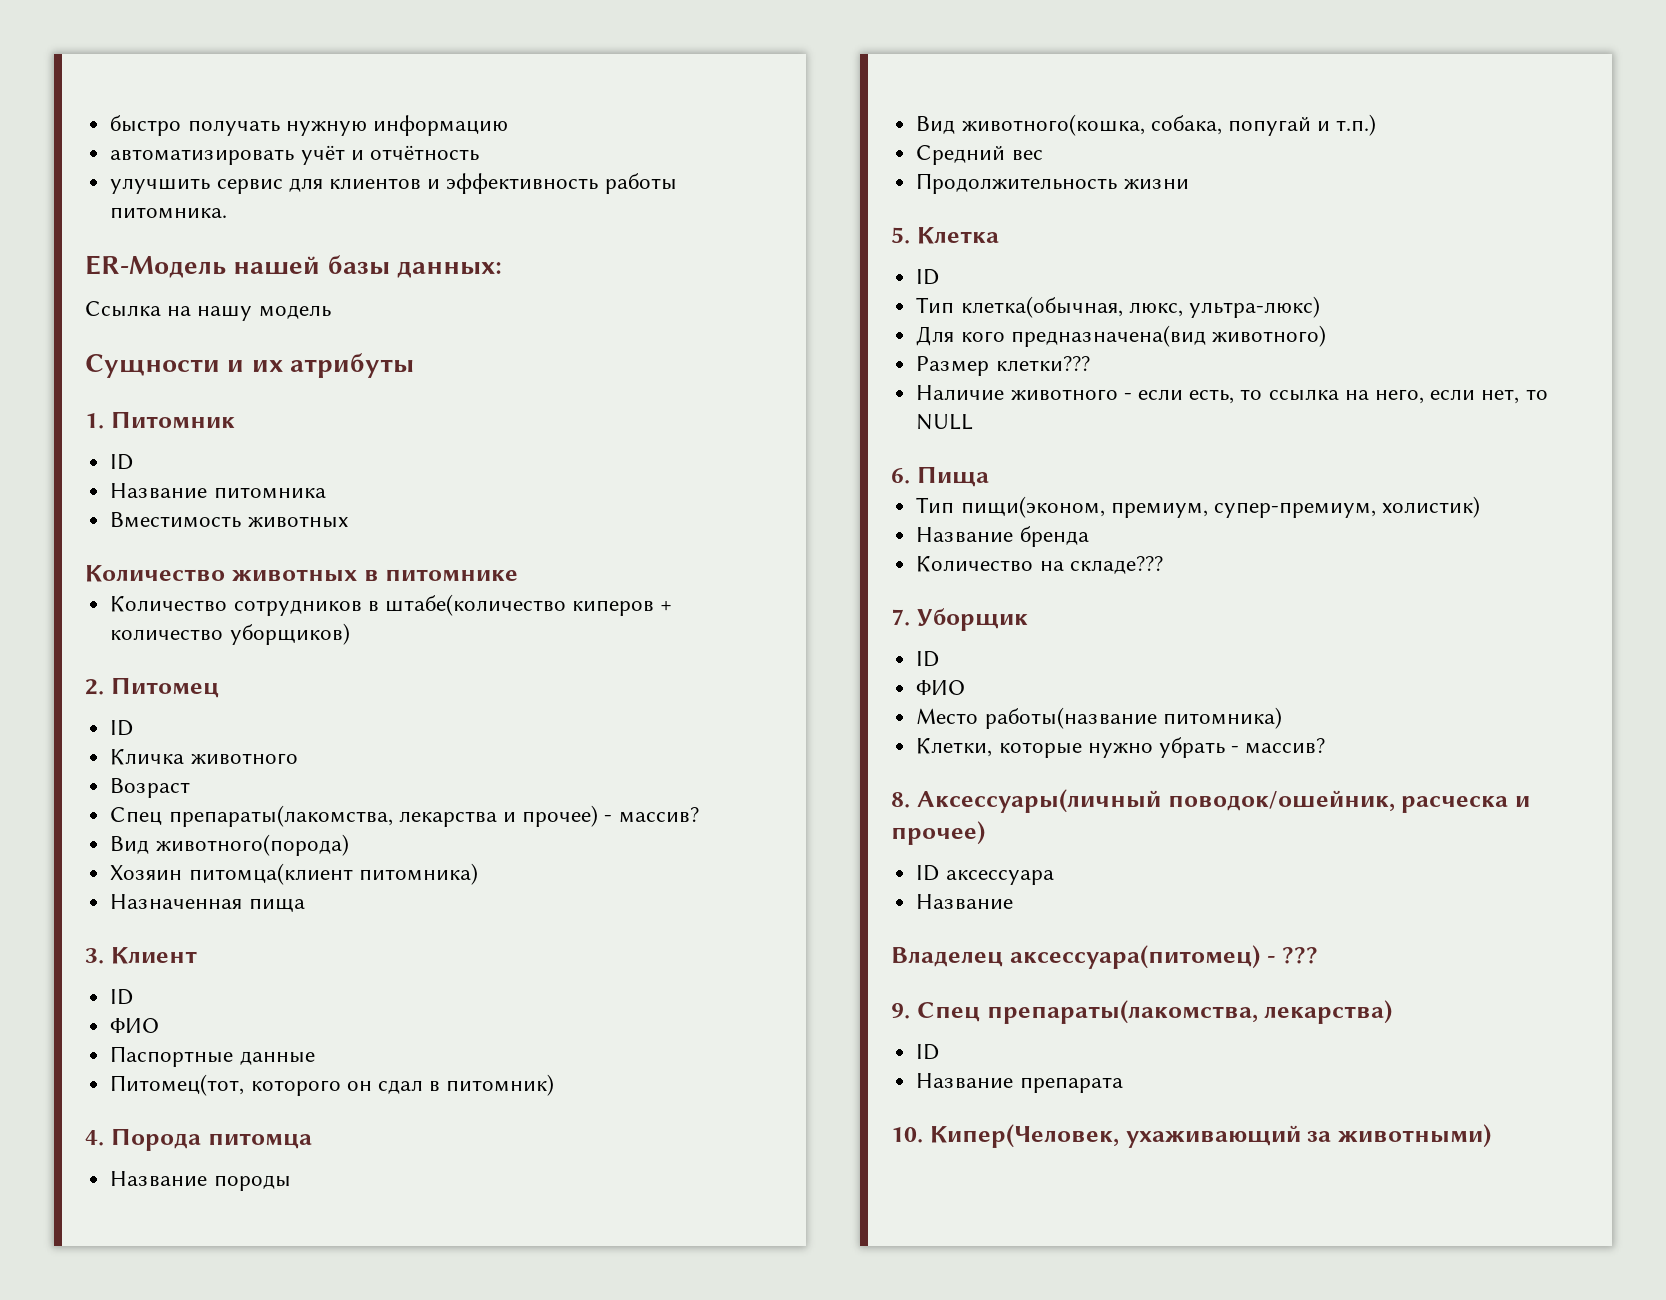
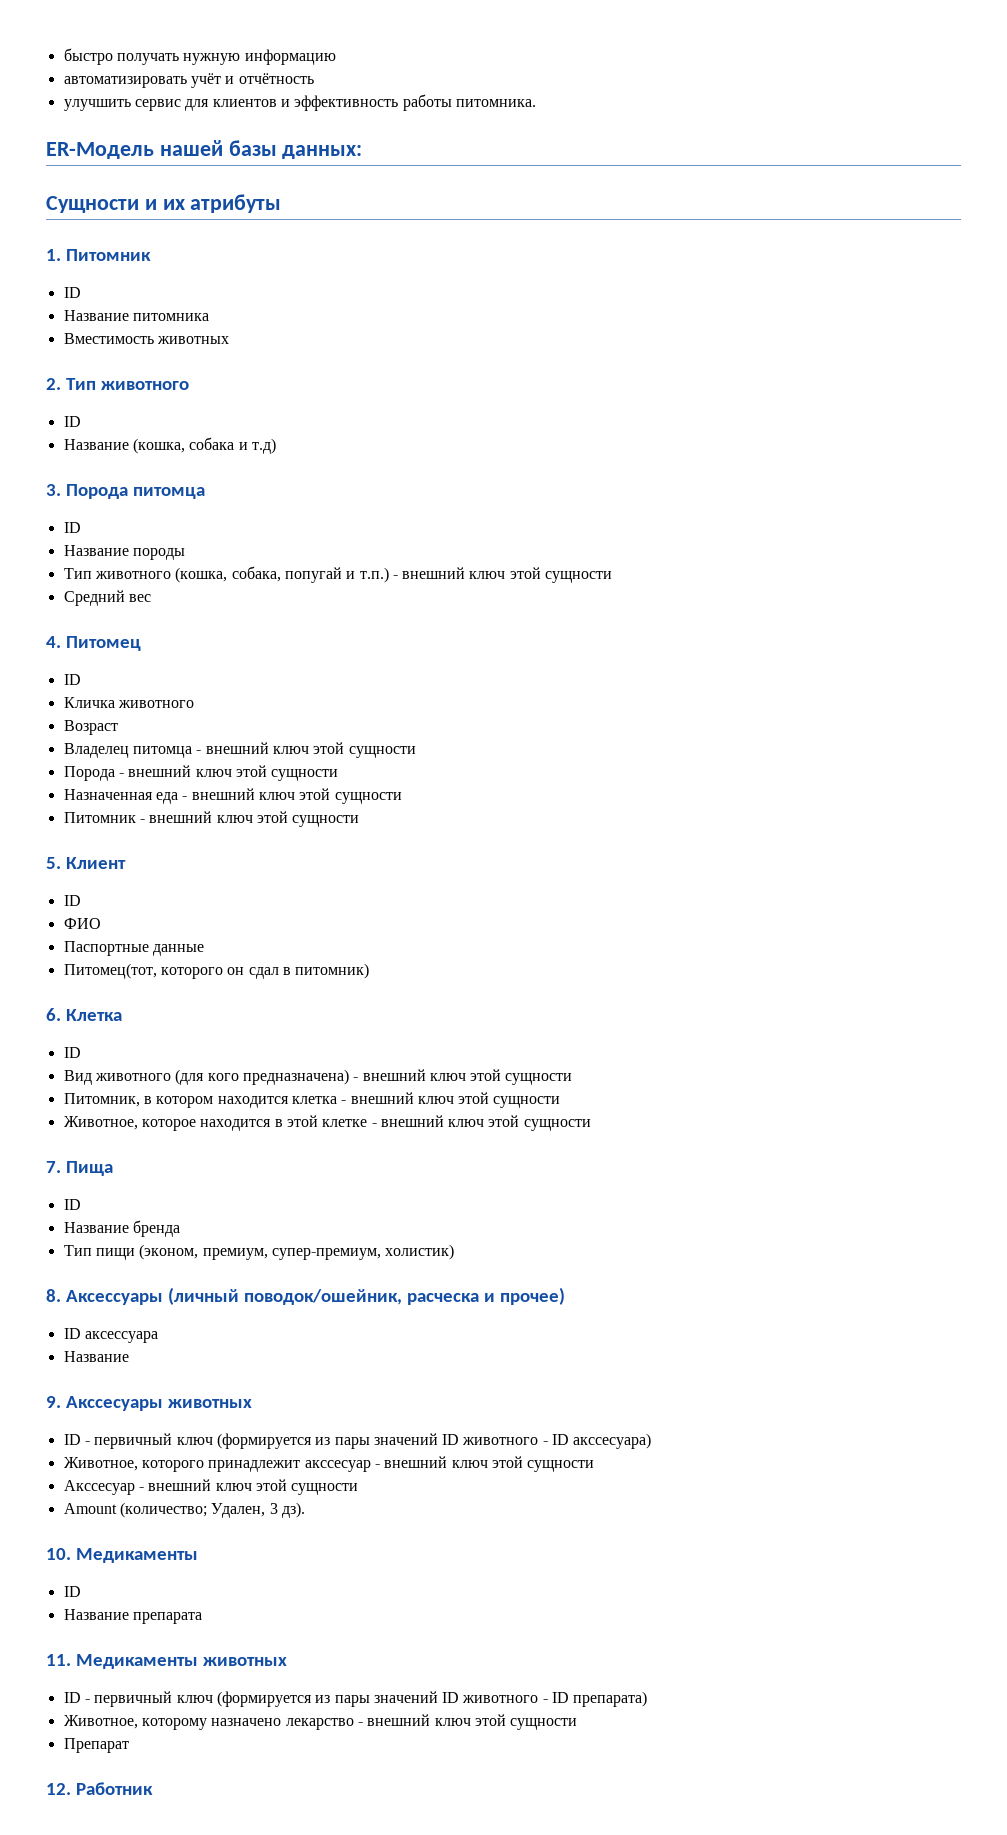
[85,301,331,321] // Ссылка на нашу модель -> (363, 152) none
[85,565,519,582] [110,594,673,616] [110,623,350,645] [85,679,104,695] Количество животных в питомнике // Количество сотрудников в штабе(количество киперов + количество уборщиков) // 2. -> [46,378,189,390] [63,416,81,427] [63,437,276,454] [46,484,205,499] [63,522,81,533] [63,545,185,560] [63,566,613,583] [63,590,151,606] [46,636,61,648] 2. Тип животного // ID // Название (кошка, собака и т.д) // 3. Порода питомца // ID // Название породы // Тип животного (кошка, собака, попугай и т.п.) - внешний ключ этой сущности // Средний вес // 4.
[110,805,699,827] [110,834,349,856] [110,863,478,885] [110,894,305,912] [85,948,104,964] Спец препараты(лакомства, лекарства и прочее) - массив? // Вид животного(порода) // Хозяин питомца(клиент питомника) // Назначенная пища // 3. -> [63,742,416,758] [63,765,339,781] [63,788,402,804] [63,811,360,827] [46,857,61,869] Владелец питомца - внешний ключ этой сущности // Порода - внешний ключ этой сущности // Назначенная еда - внешний ключ этой сущности // Питомник - внешний ключ этой сущности // 5.
[85,1128,312,1151] [110,1171,291,1191] [916,114,1377,136] [916,145,1043,165] [916,173,1189,194] [891,227,999,244] [916,269,940,285] [916,296,1320,318] [916,325,1326,347] [916,356,1090,376] [916,385,1548,404] [916,414,974,430] [891,466,989,487] [916,496,1105,518] 4. Порода питомца // Название породы // Вид животного(кошка, собака, попугай и т.п.) // Средний вес // Продолжительность жизни // 5. Клетка // ID // Тип клетка(обычная, люкс, ультра-люкс) // Для кого предназначена(вид животного) // Размер клетки??? // Наличие животного - если есть, то ссылка на него, если нет, то NULL // 6. Пища // Тип пищи(эконом, -> [46,1008,122,1021] [63,1047,81,1058] [63,1069,573,1085] [63,1092,561,1108] [63,1115,591,1131] [46,1161,113,1176] [63,1199,81,1210] [63,1220,180,1237] [63,1244,199,1260] 6. Клетка // ID // Вид животного (для кого предназначена) - внешний ключ этой сущности // Питомник, в котором находится клетка - внешний ключ этой сущности // Животное, которое находится в этой клетке - внешний ключ этой сущности // 7. Пища // ID // Название бренда // Тип пищи (эконом,
[916,526,1089,547] [916,556,1163,574] [891,608,1028,631] [916,651,940,667] [916,680,966,695] [916,707,1282,729] [916,737,1326,758] // Название бренда // Количество на складе??? // 7. Уборщик // ID // ФИО // Место работы(название питомника) // Клетки, которые нужно убрать - массив? -> (455, 1252) none
[916,789,1161,813] Аксессуары(личный -> [65,1287,239,1305] Аксессуары (личный
[891,945,1319,969] [891,1000,1393,1024] [916,1044,940,1060] [916,1073,1123,1093] [891,1124,1491,1148] Владелец аксессуара(питомец) - ??? // 9. Спец препараты(лакомства, лекарства) // ID // Название препарата // 10. Кипер(Человек, ухаживающий за животными) -> [46,1396,252,1411] [63,1433,652,1449] [63,1456,595,1472] [63,1479,359,1495] [63,1502,305,1518] [46,1548,198,1563] [63,1586,81,1597] [63,1609,202,1624] [46,1654,287,1669] [63,1691,648,1707] [63,1714,578,1730] [63,1738,129,1753] [46,1782,153,1795] 9. Акссесуары животных // ID - первичный ключ (формируется из пары значений ID животного - ID акссесуара) // Животное, которого принадлежит акссесуар - внешний ключ этой сущности // Акссесуар - внешний ключ этой сущности // Amount (количество; Удален, 3 дз). // 10. Медикаменты // ID // Название препарата // 11. Медикаменты животных // ID - первичный ключ (формируется из пары значений ID животного - ID препарата) // Животное, которому назначено лекарство - внешний ключ этой сущности // Препарат // 12. Работник

